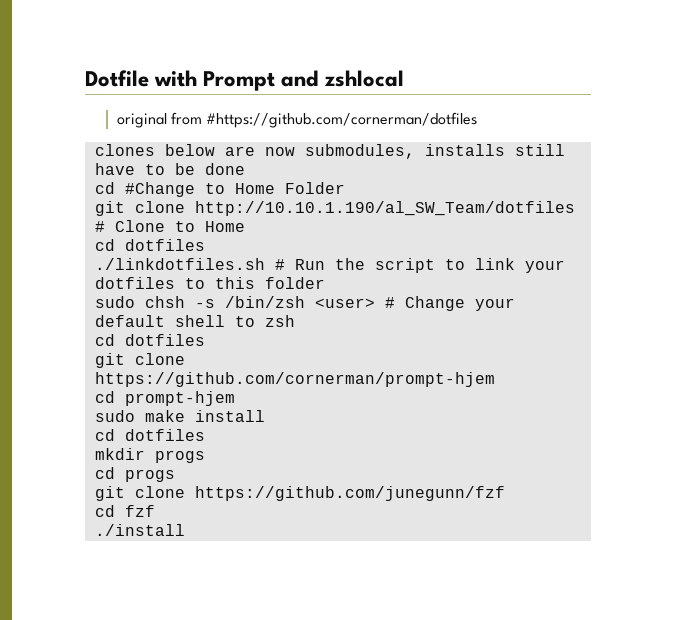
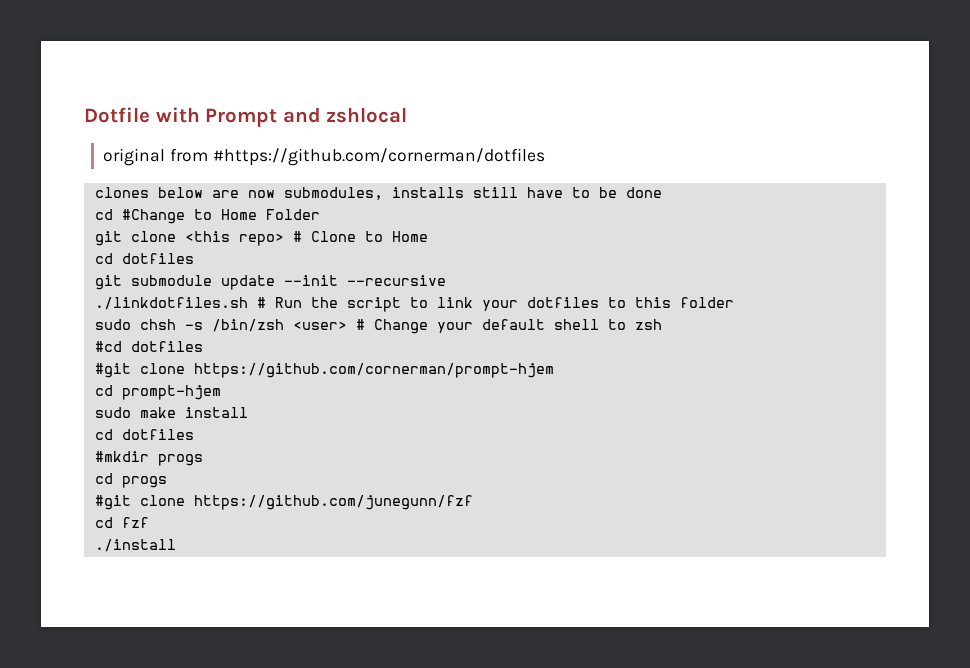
[194,201,575,216] http://10.10.1.190/al_SW_Team/dotfiles -> [184,231,284,246] <this repo>
(205, 245) none -> [94,275,446,290] // git submodule update --init --recursive
[94,334,205,346] [94,353,125,368] cd dotfiles // git -> [94,341,203,352] [94,363,131,378] #cd dotfiles // #git
[94,448,145,460] mkdir -> [94,451,149,462] #mkdir
[94,486,125,501] git -> [94,495,131,510] #git

